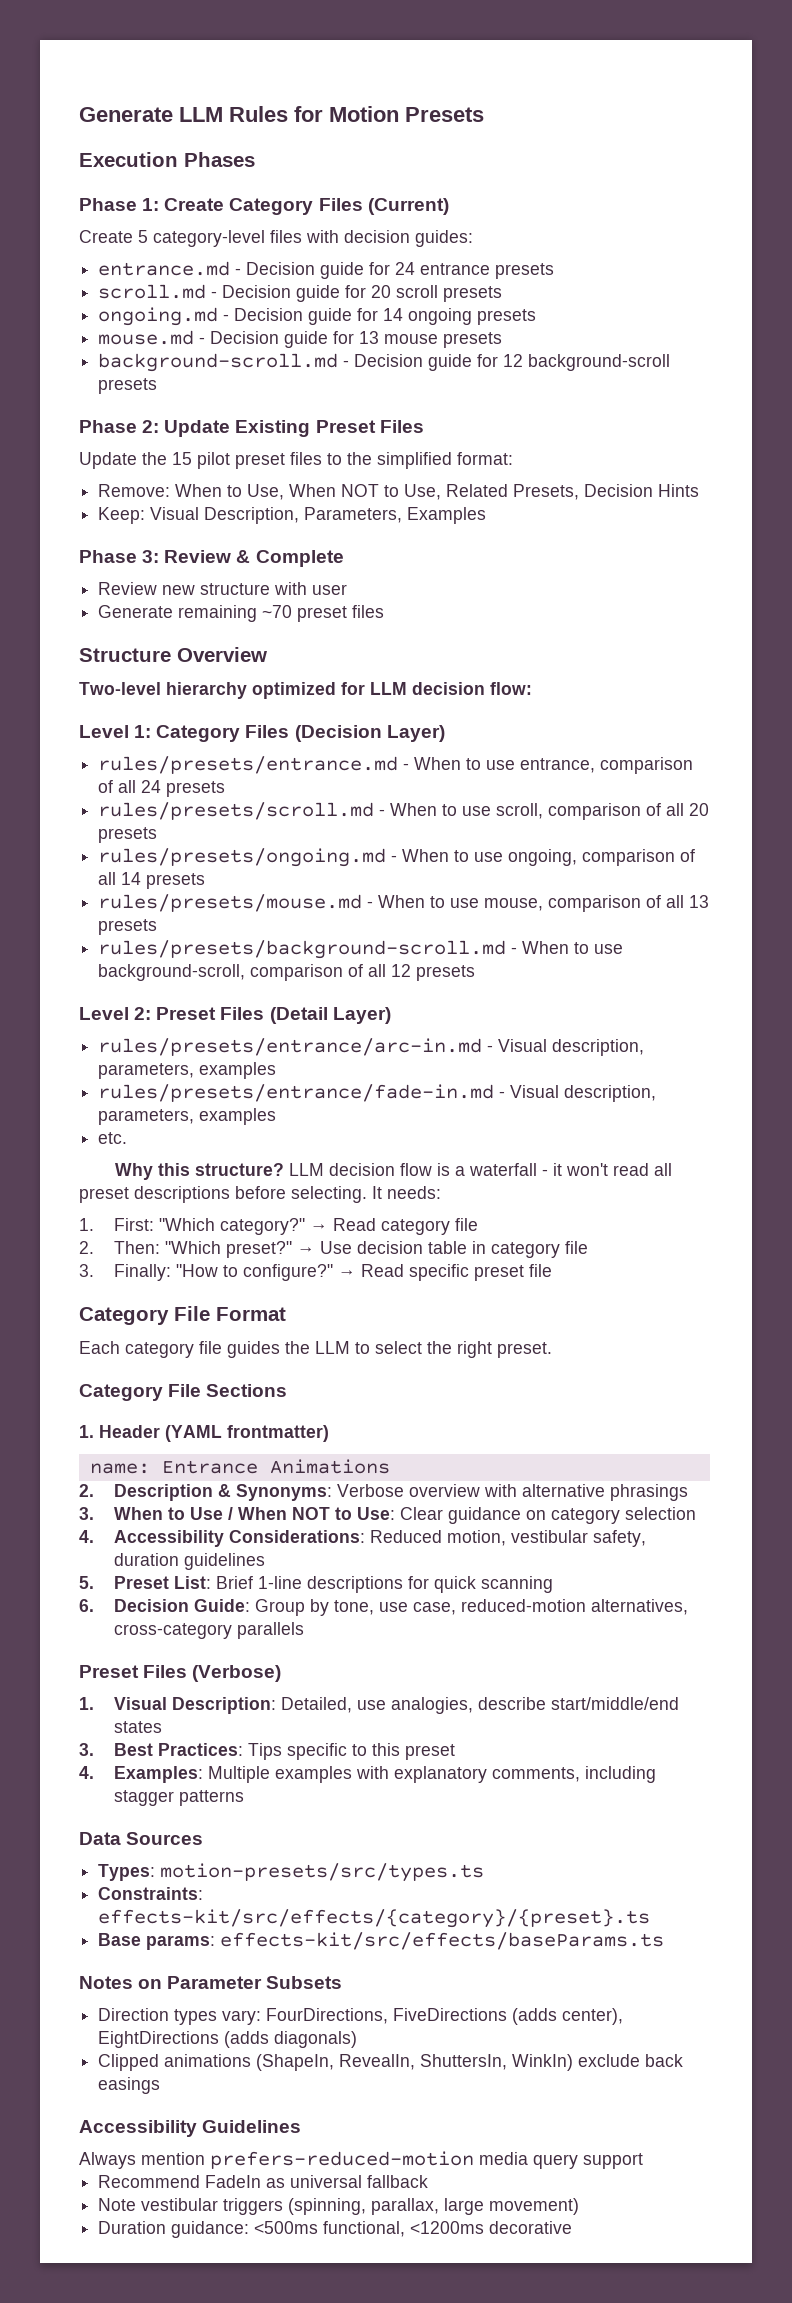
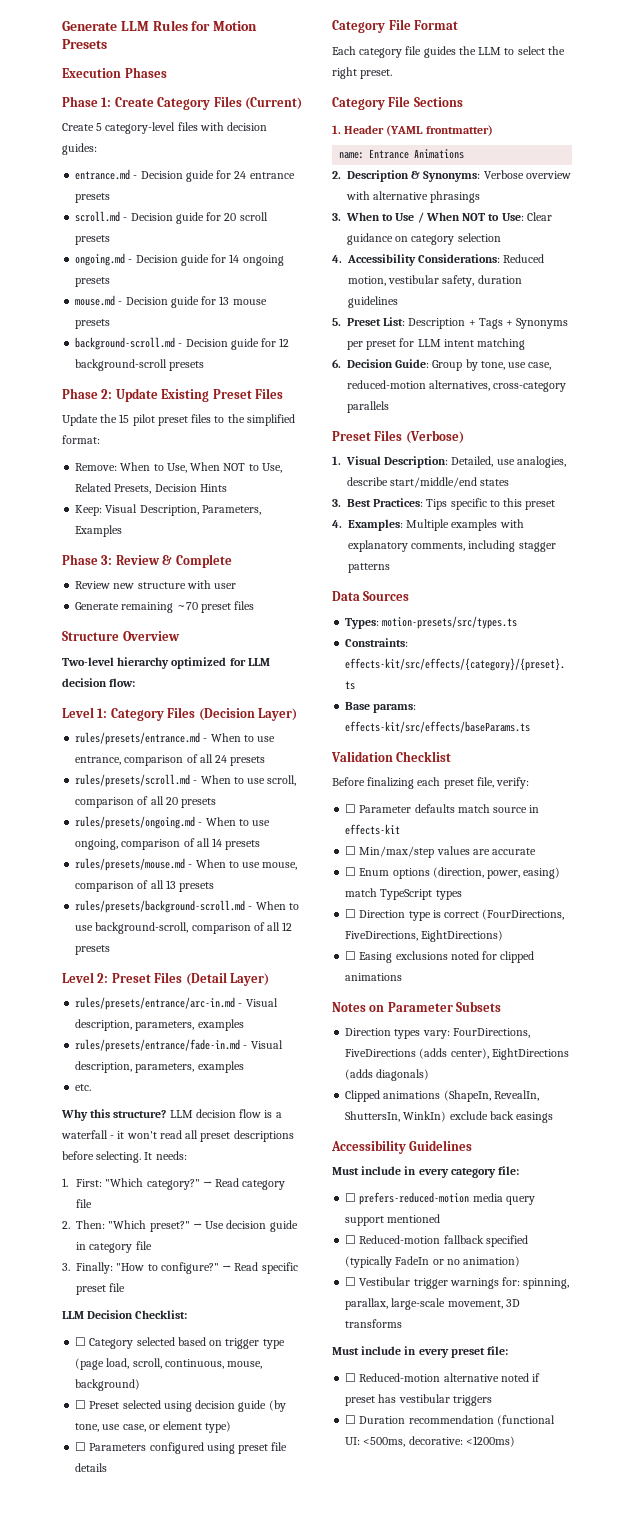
[427,1241,467,1254] table -> [269,1220,298,1232] guide
(552, 1270) none -> [62,1310,188,1319] [75,1337,285,1349] [75,1358,263,1370] [75,1379,141,1391] [75,1400,286,1412] [75,1421,232,1433] [75,1442,288,1454] [75,1463,108,1472] // LLM Decision Checklist: // ☐ Category selected based on trigger type (page load, scroll, continuous, mouse, background) // ☐ Preset selected using decision guide (by tone, use case, or element type) // ☐ Parameters configured using preset file details
[215,1576,553,1593] Brief 1-line descriptions for quick scanning -> [408,318,569,329] [347,338,526,350] Description + Tags + Synonyms per preset for LLM intent matching
(665, 1941) none -> [331,751,452,762] [332,777,530,789] [345,804,540,813] [345,824,401,835] [345,846,537,858] [345,867,561,879] [345,888,462,900] [345,909,565,921] [345,930,504,942] [345,951,535,963] [345,973,403,981] // Validation Checklist // Before finalizing each preset file, verify: // ☐ Parameter defaults match source in effects-kit // ☐ Min/max/step values are accurate // ☐ Enum options (direction, power, easing) match TypeScript types // ☐ Direction type is correct (FourDirections, FiveDirections, EightDirections) // ☐ Easing exclusions noted for clipped animations
[79,2151,643,2169] [98,2175,429,2188] [98,2198,580,2215] [98,2221,573,2238] Always mention prefers-reduced-motion media query support // Recommend FadeIn as universal fallback // Note vestibular triggers (spinning, parallax, large movement) // Duration guidance: <500ms functional, <1200ms decorative -> [332,1166,520,1178] [345,1192,535,1205] [345,1214,441,1226] [345,1235,528,1247] [345,1256,521,1268] [345,1277,570,1289] [345,1298,520,1310] [345,1319,403,1328] [332,1346,509,1358] [345,1373,541,1382] [345,1394,492,1406] [345,1415,555,1426] [345,1436,515,1447] Must include in every category file: // ☐ prefers-reduced-motion media query support mentioned // ☐ Reduced-motion fallback specified (typically FadeIn or no animation) // ☐ Vestibular trigger warnings for: spinning, parallax, large-scale movement, 3D transforms // Must include in every preset file: // ☐ Reduced-motion alternative noted if preset has vestibular triggers // ☐ Duration recommendation (functional UI: <500ms, decorative: <1200ms)

